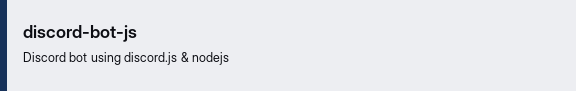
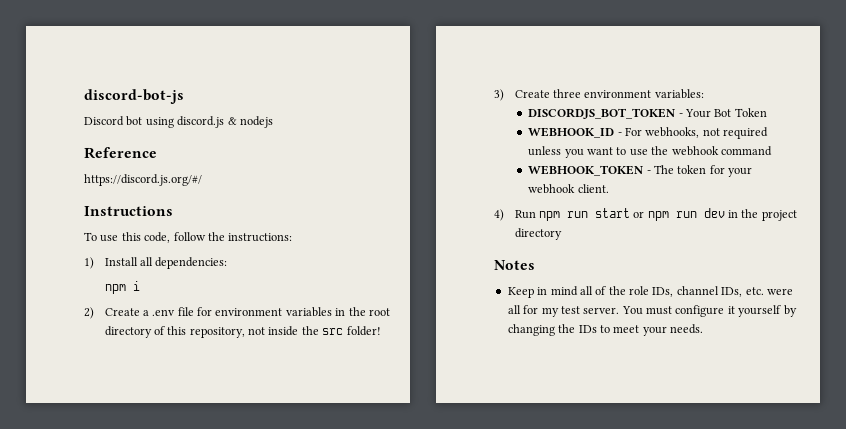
(229, 58) none -> [84,147,157,159] [84,174,202,186] [84,206,173,216] [84,232,293,243] [84,257,228,269] [104,281,140,294] [84,307,390,319] [104,326,381,338] [494,89,704,101] [528,108,767,119] [528,127,769,139] [528,146,772,158] [528,165,753,177] [528,184,609,194] [494,208,797,221] [514,228,562,240] [494,260,535,270] [507,286,793,298] [507,305,797,317] [507,324,703,336] // Reference // https://discord.js.org/#/ // Instructions // To use this code, follow the instructions: // 1) Install all dependencies: // npm i // 2) Create a .env file for environment variables in the root directory of this repository, not inside the src folder! // 3) Create three environment variables: // DISCORDJS_BOT_TOKEN - Your Bot Token // WEBHOOK_ID - For webhooks, not required unless you want to use the webhook command // WEBHOOK_TOKEN - The token for your webhook client. // 4) Run npm run start or npm run dev in the project directory // Notes // Keep in mind all of the role IDs, channel IDs, etc. were all for my test server. You must configure it yourself by changing the IDs to meet your needs.

